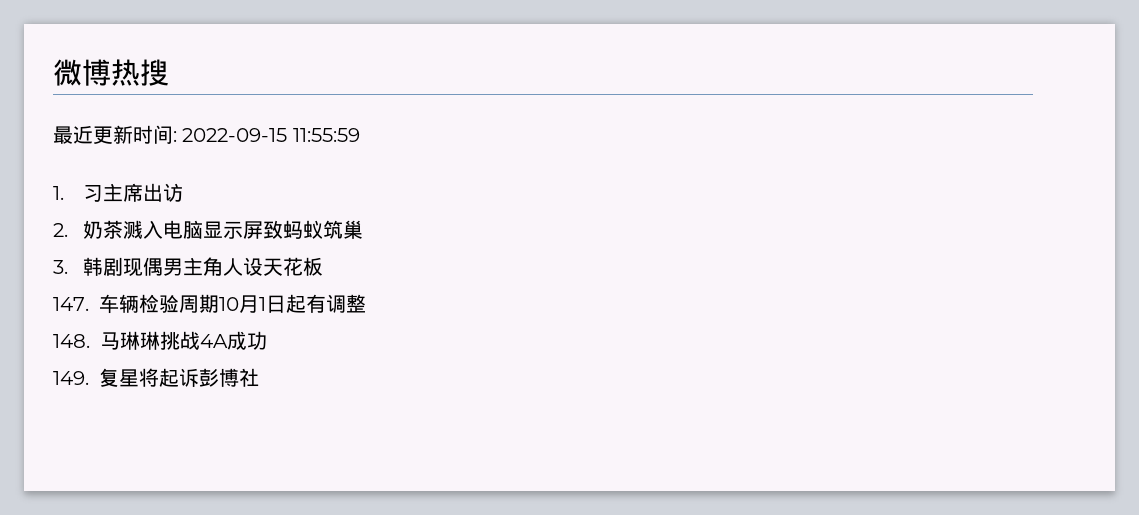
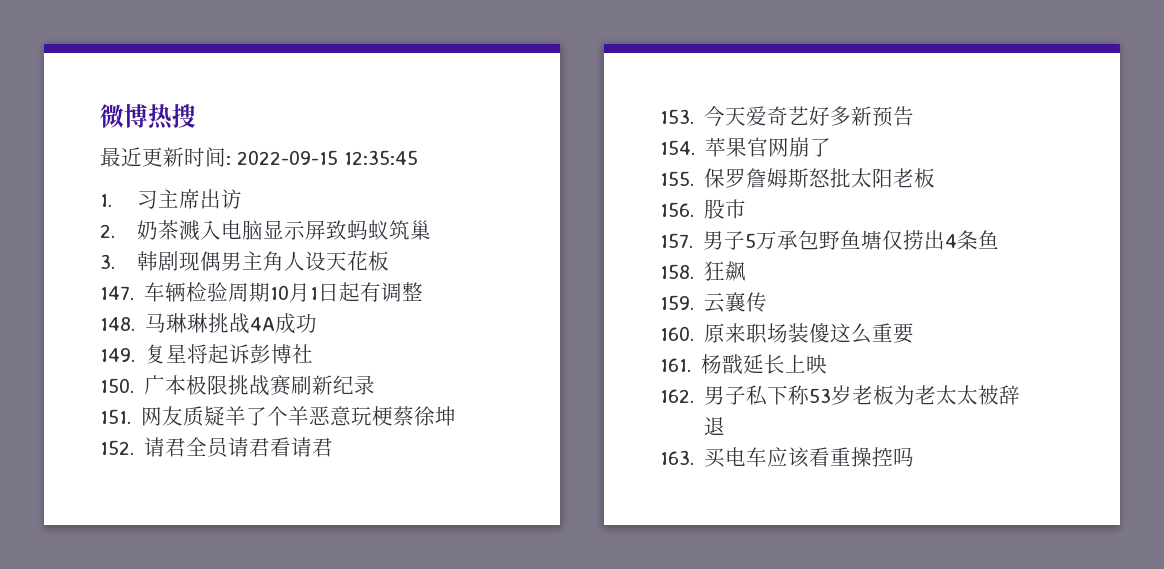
[292,128,360,142] 11:55:59 -> [344,150,418,165] 12:35:45
(259, 377) none -> [100,375,376,396] [100,406,457,426] [100,437,334,458] [660,106,915,127] [660,137,832,157] [660,168,936,188] [660,199,747,219] [660,230,1000,250] [660,261,747,281] [660,292,768,313] [660,323,915,344] [660,354,828,375] [660,385,1021,406] [704,417,726,436] [660,447,915,468] // 150.广本极限挑战赛刷新纪录 // 151.网友质疑羊了个羊恶意玩梗蔡徐坤 // 152.请君全员请君看请君 // 153.今天爱奇艺好多新预告 // 154.苹果官网崩了 // 155.保罗詹姆斯怒批太阳老板 // 156.股市 // 157.男子5万承包野鱼塘仅捞出4条鱼 // 158.狂飙 // 159.云襄传 // 160.原来职场装傻这么重要 // 161.杨戬延长上映 // 162.男子私下称53岁老板为老太太被辞退 // 163.买电车应该看重操控吗

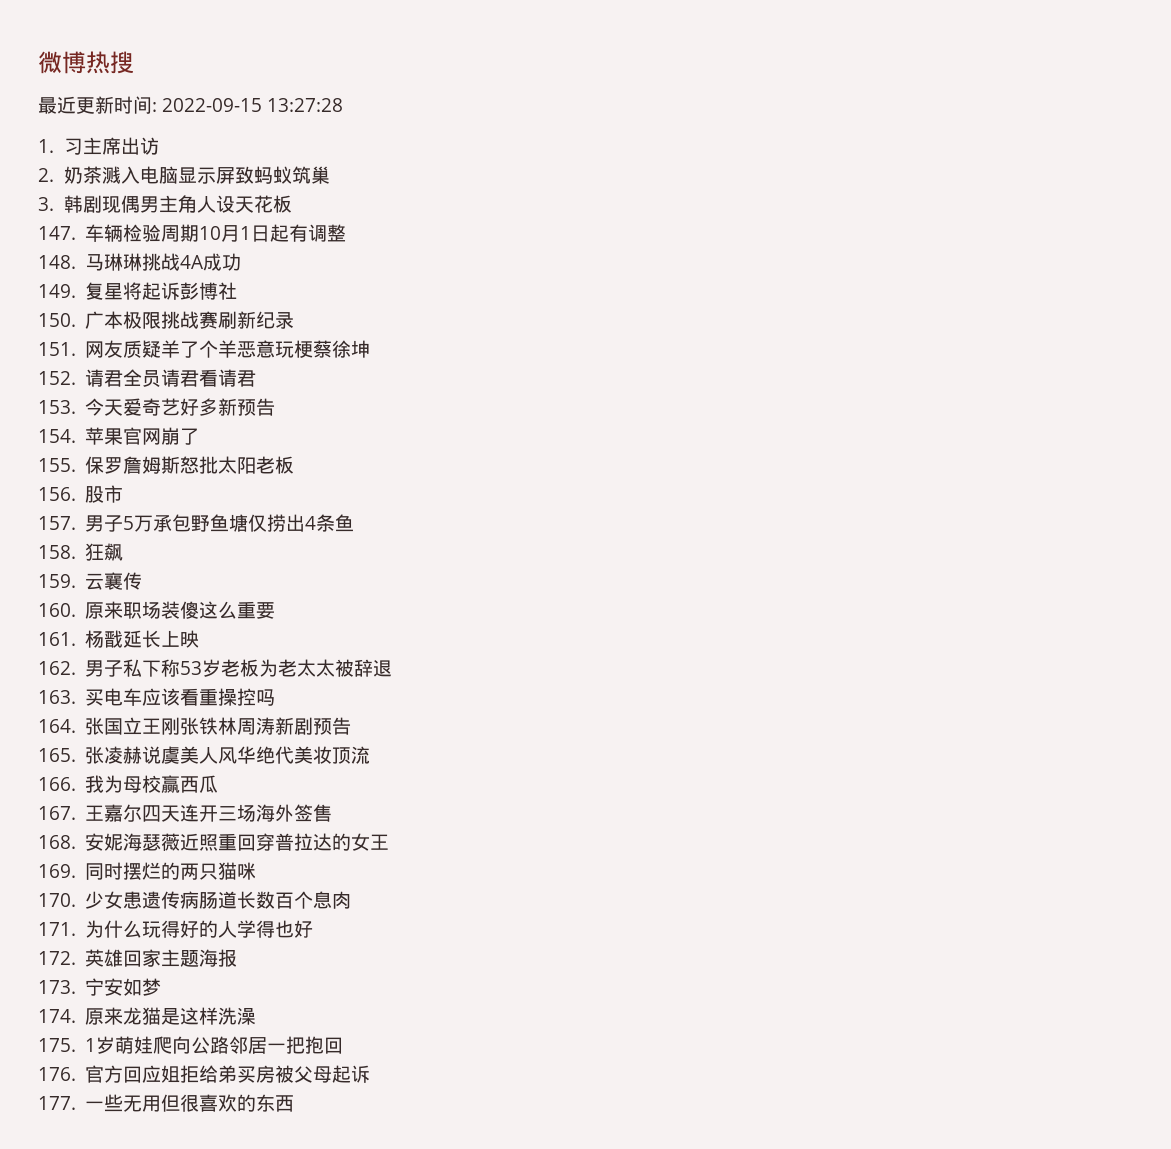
[344,150,418,165] 12:35:45 -> [267,98,343,112] 13:27:28
(915, 457) none -> [38,717,352,735] [38,746,371,764] [38,775,219,793] [38,804,333,822] [38,833,390,851] [38,862,257,880] [38,891,352,909] [38,920,314,938] [38,949,238,967] [38,978,162,996] [38,1007,257,1025] [38,1036,344,1054] [38,1065,371,1083] [38,1094,295,1112] // 164.张国立王刚张铁林周涛新剧预告 // 165.张凌赫说虞美人风华绝代美妆顶流 // 166.我为母校赢西瓜 // 167.王嘉尔四天连开三场海外签售 // 168.安妮海瑟薇近照重回穿普拉达的女王 // 169.同时摆烂的两只猫咪 // 170.少女患遗传病肠道长数百个息肉 // 171.为什么玩得好的人学得也好 // 172.英雄回家主题海报 // 173.宁安如梦 // 174.原来龙猫是这样洗澡 // 175. 1岁萌娃爬向公路邻居一把抱回 // 176.官方回应姐拒给弟买房被父母起诉 // 177.一些无用但很喜欢的东西

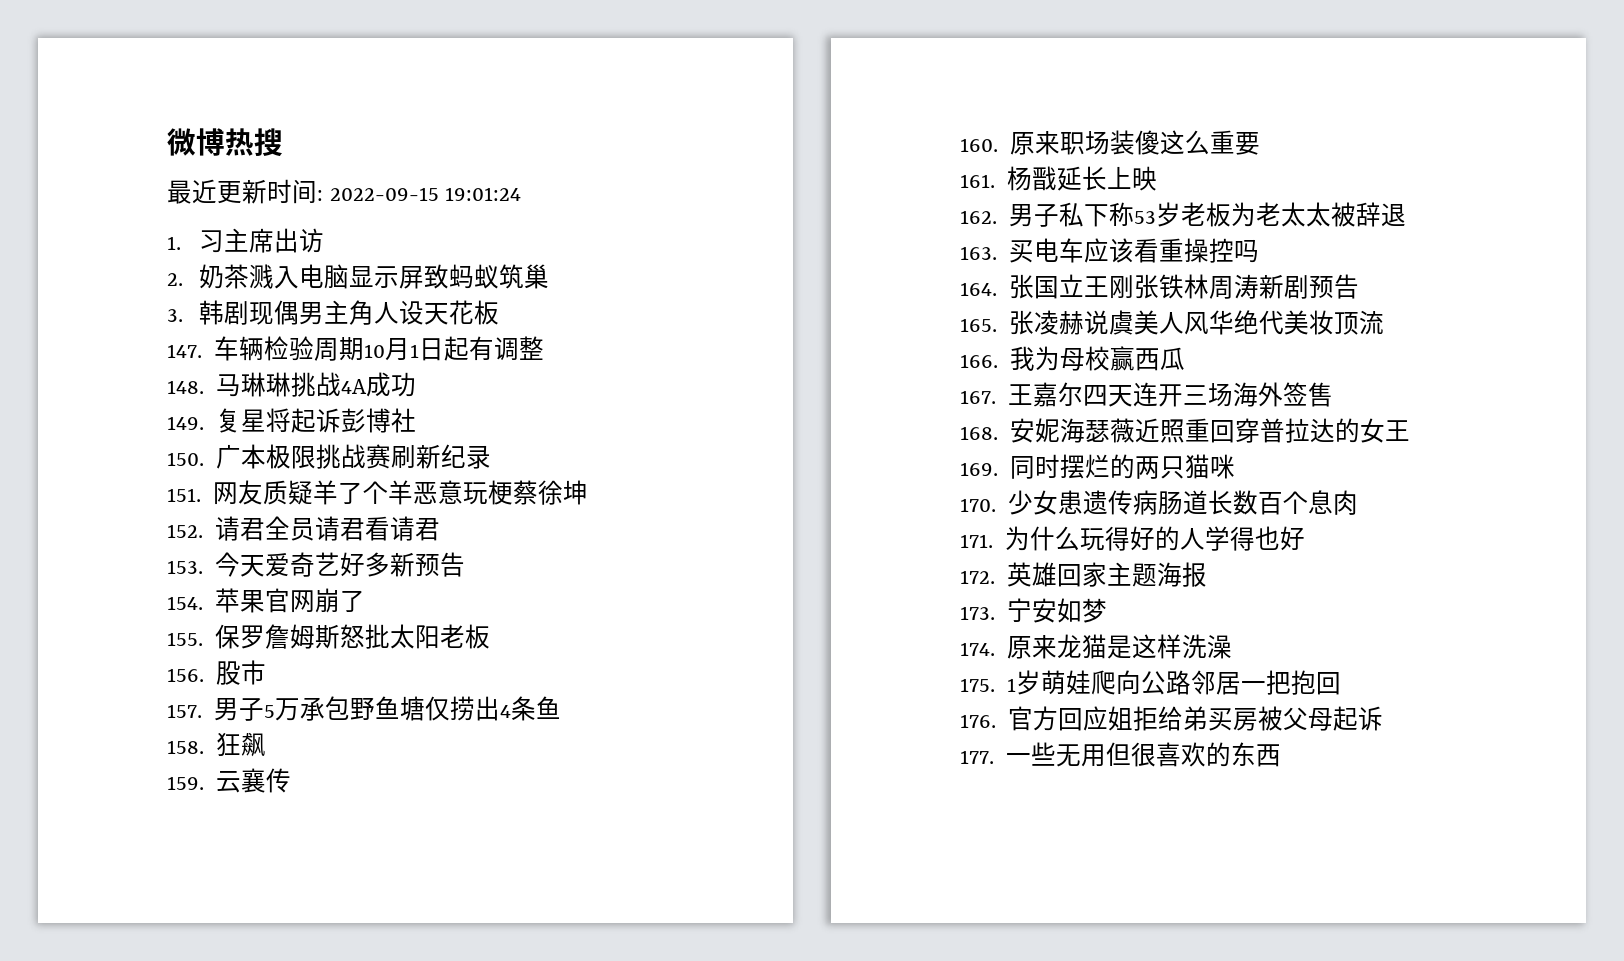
[267,98,343,112] 13:27:28 -> [445,187,522,201] 19:01:24

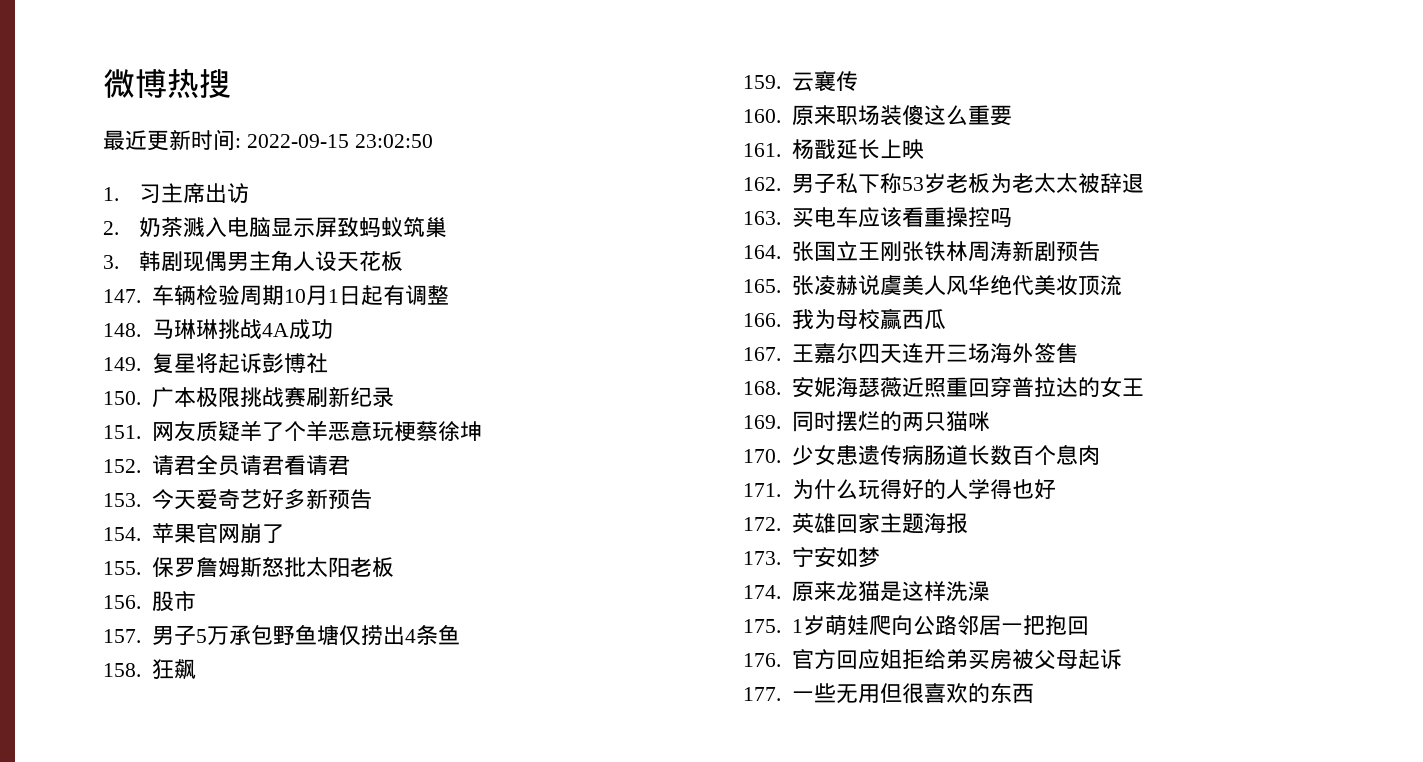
[445,187,522,201] 19:01:24 -> [354,134,433,148] 23:02:50

